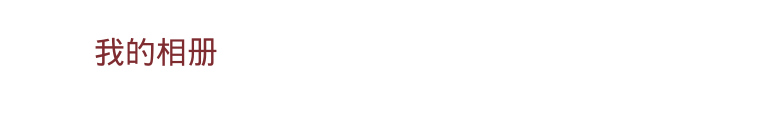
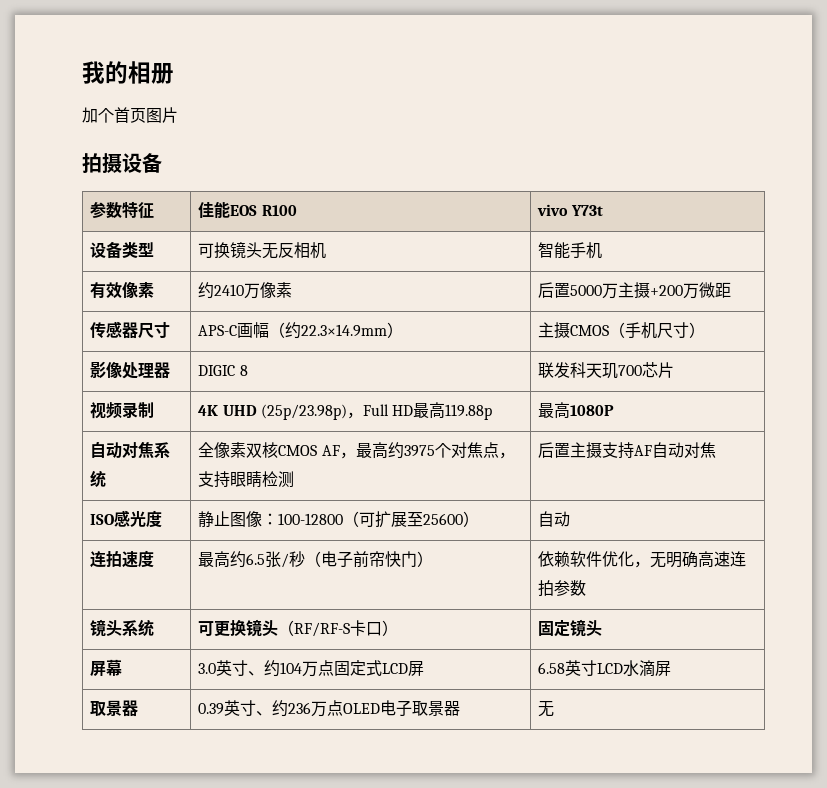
(218, 52) none -> [82,107,178,123] [82,153,162,174] [90,201,155,219] [198,201,297,218] [537,204,603,216] [90,241,155,259] [198,241,327,259] [538,242,603,259] [90,282,155,299] [198,282,293,299] [538,282,732,299] [90,321,171,339] [198,322,404,339] [538,322,706,339] [90,361,171,379] [198,365,248,376] [538,362,675,379] [90,402,155,419] [198,402,493,420] [538,402,615,419] [90,441,171,459] [90,470,107,488] [198,442,515,459] [198,471,295,488] [538,442,717,459] [90,510,163,528] [198,511,480,528] [538,511,571,527] [90,550,155,568] [198,551,434,568] [538,551,747,568] [538,580,587,597] [90,619,155,637] [198,619,399,637] [538,619,603,637] [90,659,123,677] [198,660,425,677] [538,660,672,676] [90,700,139,717] [198,700,461,717] [538,701,555,717] // 加个首页图片 // 拍摄设备 // 参数特征 | 佳能EOS R100 | vivo Y73t // 设备类型 | 可换镜头无反相机 | 智能手机 // 有效像素 | 约2410万像素 | 后置5000万主摄+200万微距 // 传感器尺寸 | APS-C画幅（约22.3×14.9mm） | 主摄CMOS（手机尺寸） // 影像处理器 | DIGIC 8 | 联发科天玑700芯片 // 视频录制 | 4K UHD (25p/23.98p)，Full HD最高119.88p | 最高1080P // 自动对焦系统 | 全像素双核CMOS AF，最高约3975个对焦点，支持眼睛检测 | 后置主摄支持AF自动对焦 // ISO感光度 | 静止图像：100-12800（可扩展至25600） | 自动 // 连拍速度 | 最高约6.5张/秒（电子前帘快门） | 依赖软件优化，无明确高速连拍参数 // 镜头系统 | 可更换镜头（RF/RF-S卡口） | 固定镜头 // 屏幕 | 3.0英寸、约104万点固定式LCD屏 | 6.58英寸LCD水滴屏 // 取景器 | 0.39英寸、约236万点OLED电子取景器 | 无

